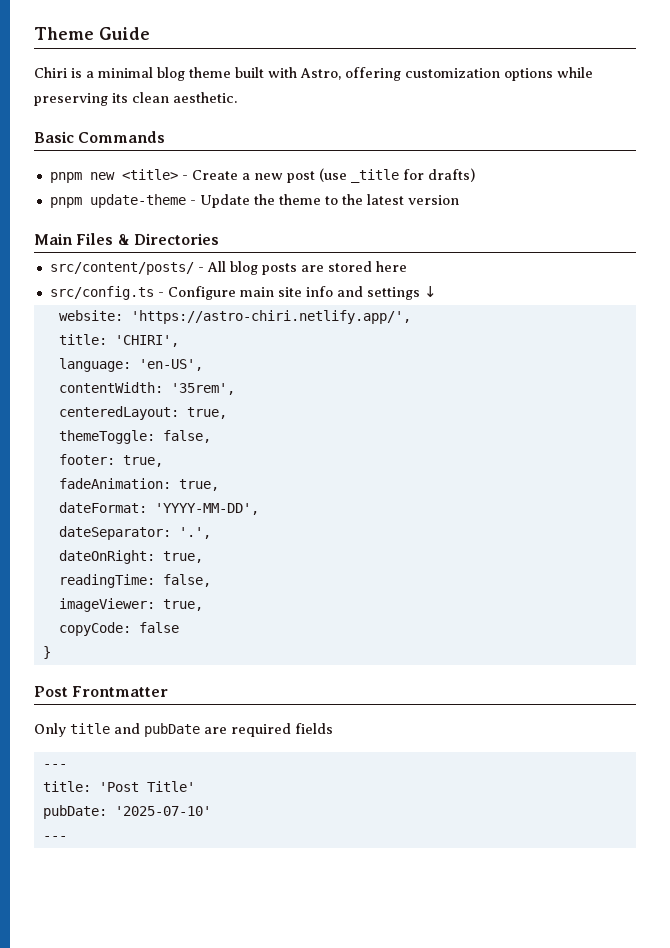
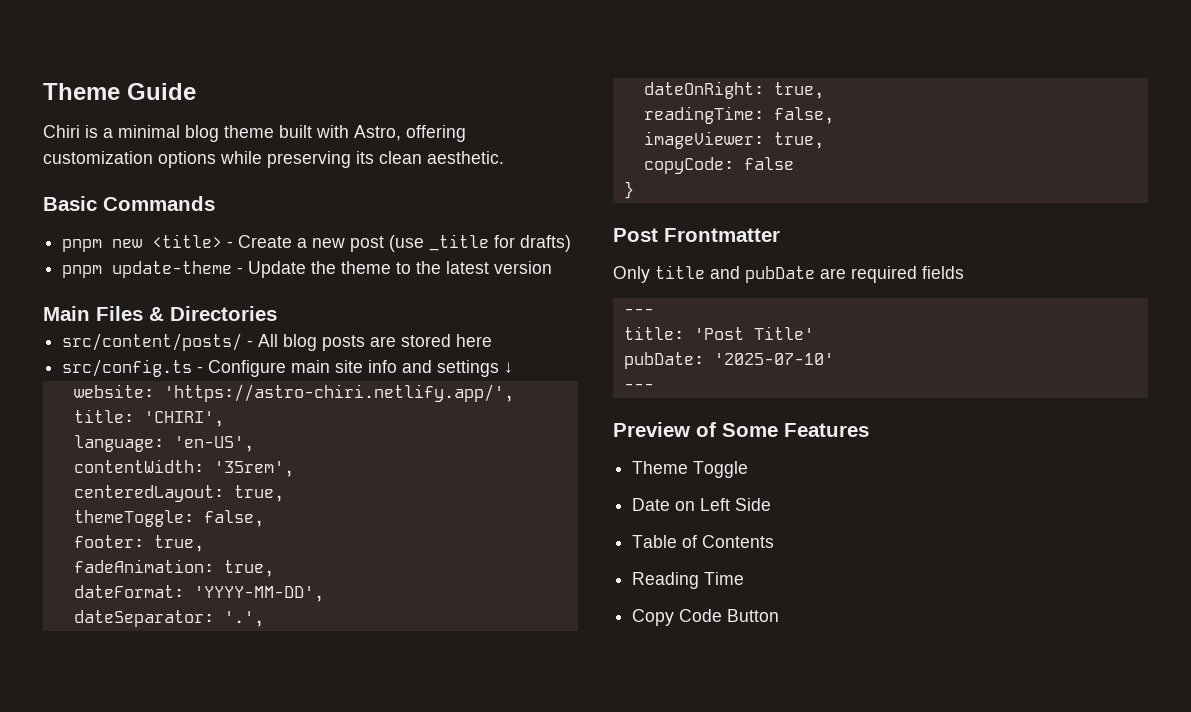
(67, 838) none -> [613,422,869,437] [632,461,749,478] [632,498,772,511] [632,535,775,548] [632,572,745,589] [632,609,780,626] // Preview of Some Features // Theme Toggle // Date on Left Side // Table of Contents // Reading Time // Copy Code Button

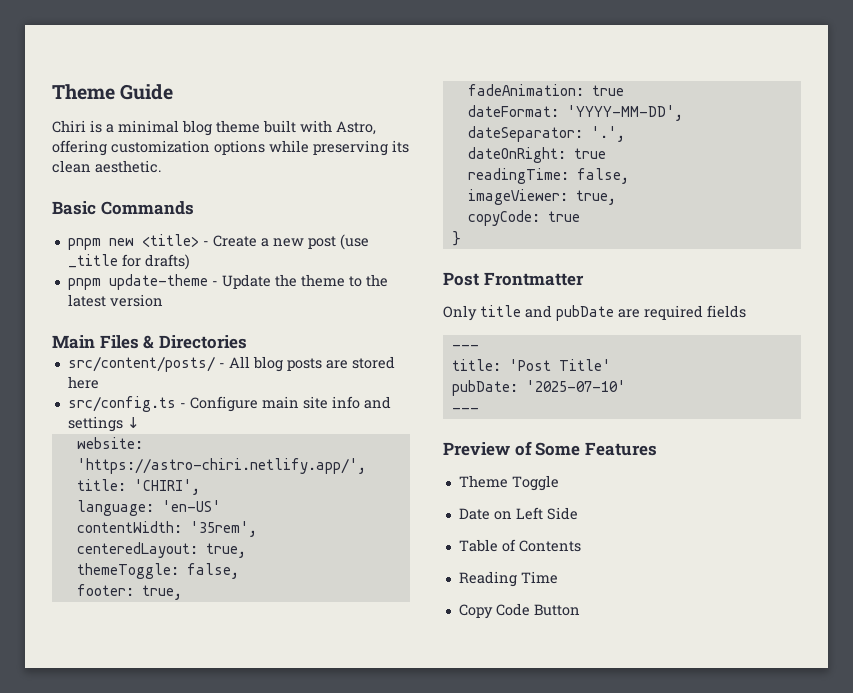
[173,436,254,452] 'en-US', -> [161,500,221,512] 'en-US'
[223,560,274,577] true, -> [591,85,624,96] true
[773,82,824,99] true, -> [573,148,606,159] true
[743,157,794,170] false -> [547,211,580,222] true

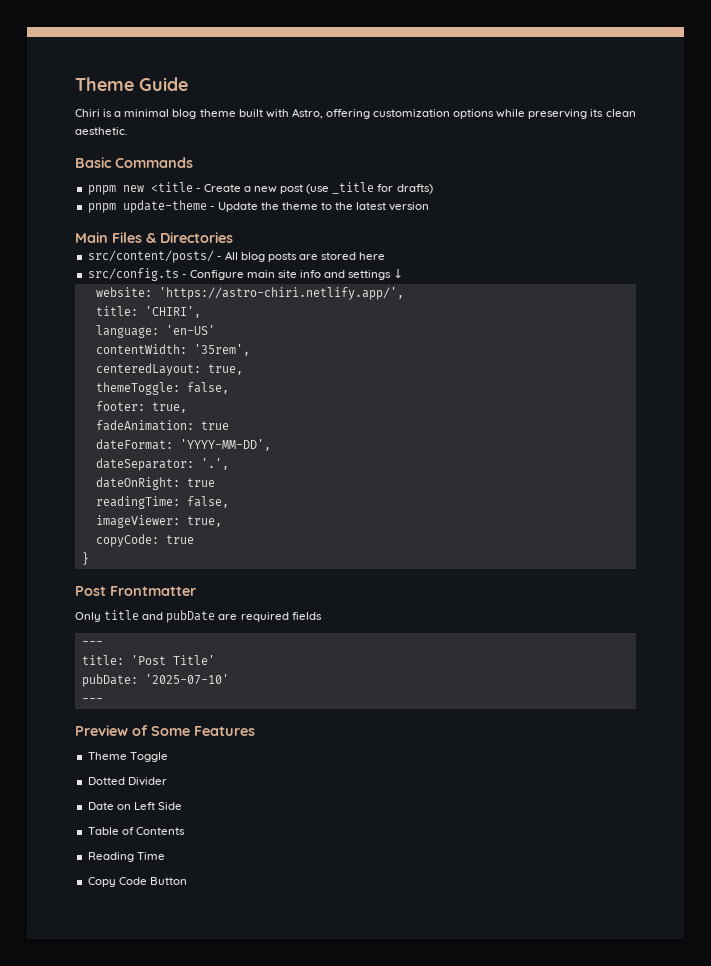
[141,234,199,247] <title> -> [150,182,193,192] <title
(559, 483) none -> [87,777,167,786] // Dotted Divider

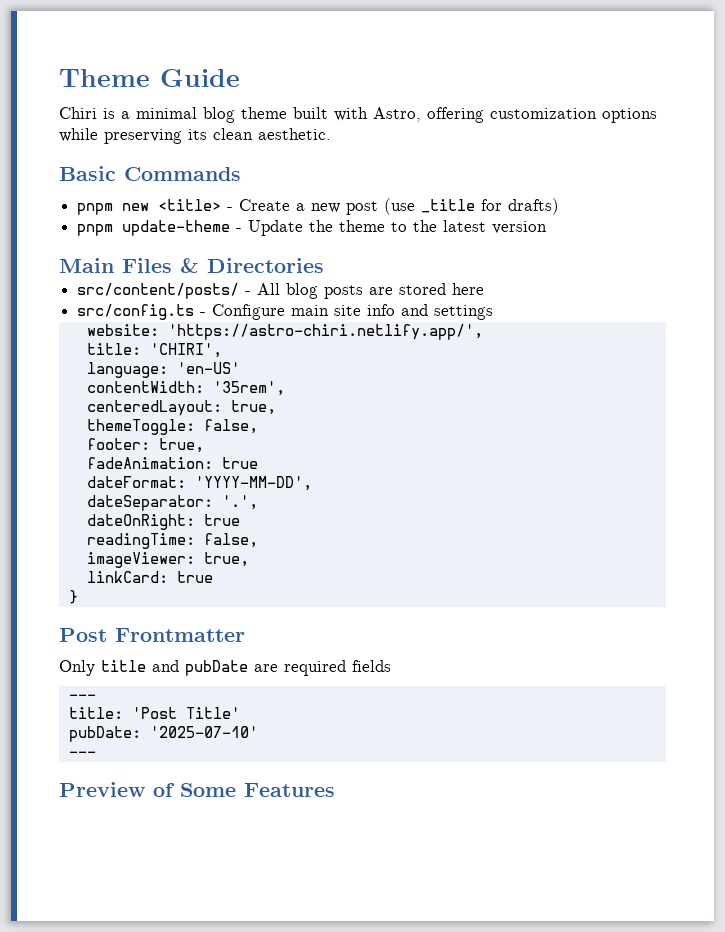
[150,182,193,192] <title -> [158,199,222,211] <title>
[393,269,404,278] ↓ -> (494, 312) none
[95,534,159,547] copyCode: -> [86,571,168,583] linkCard:
[87,752,168,762] [87,777,167,786] [87,802,182,810] [87,827,185,835] [87,852,165,862] [87,877,187,887] // Theme Toggle // Dotted Divider // Date on Left Side // Table of Contents // Reading Time // Copy Code Button -> (335, 790) none

